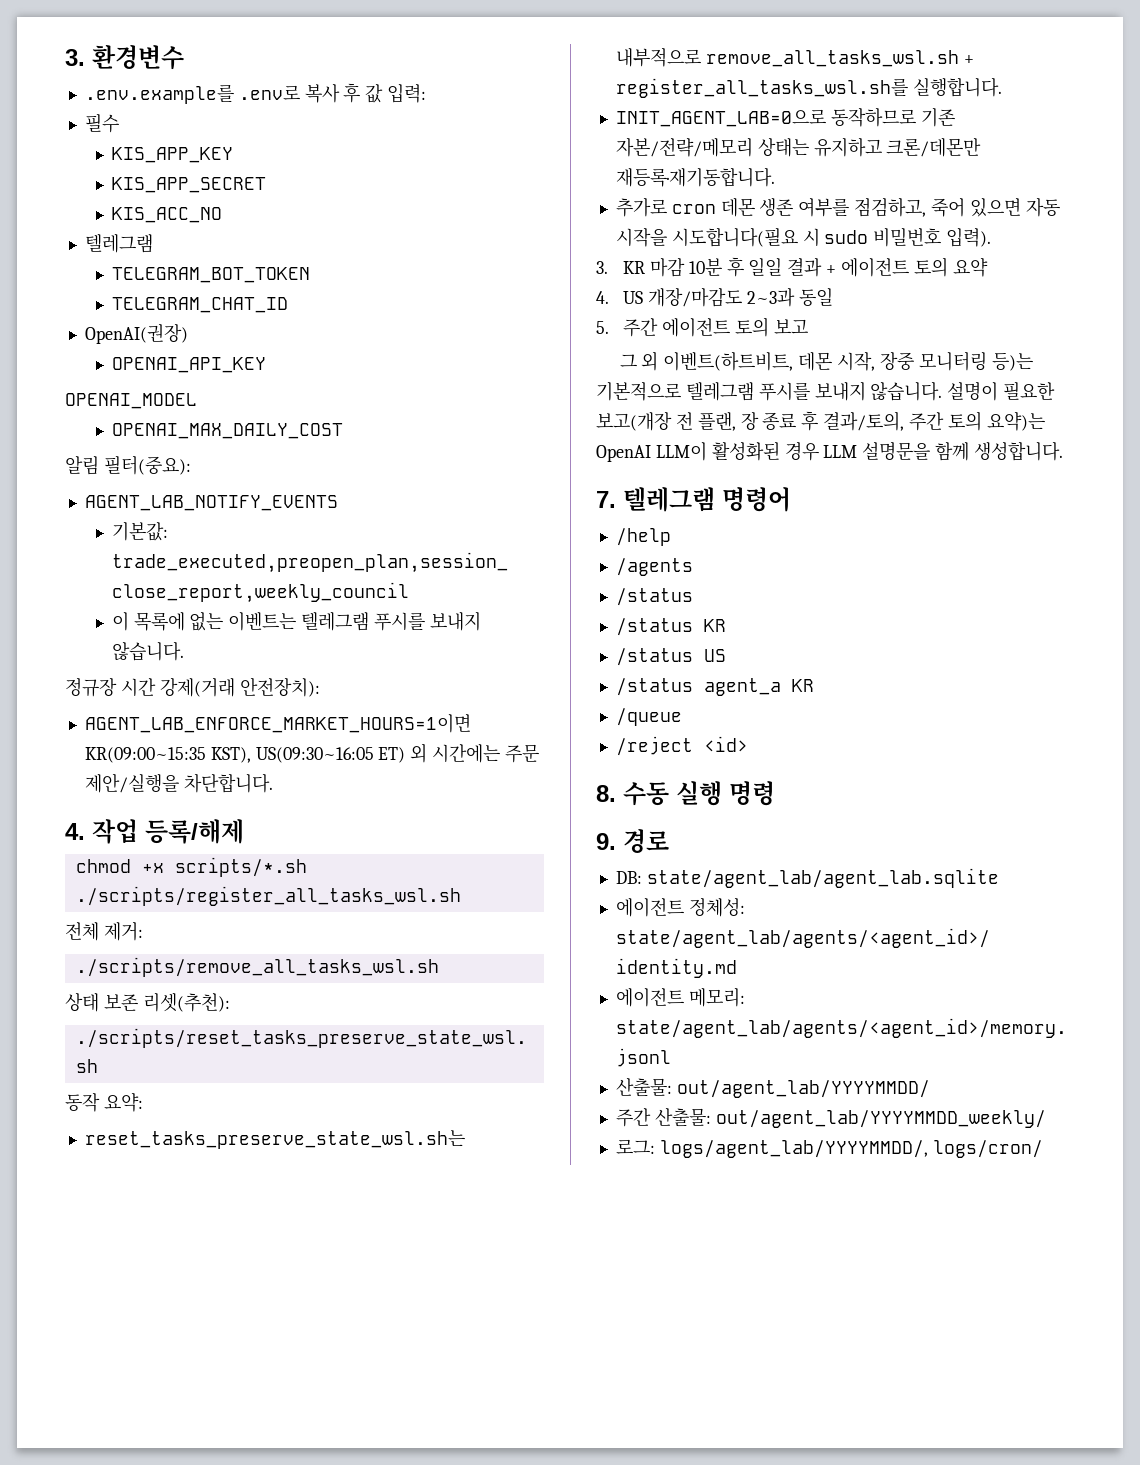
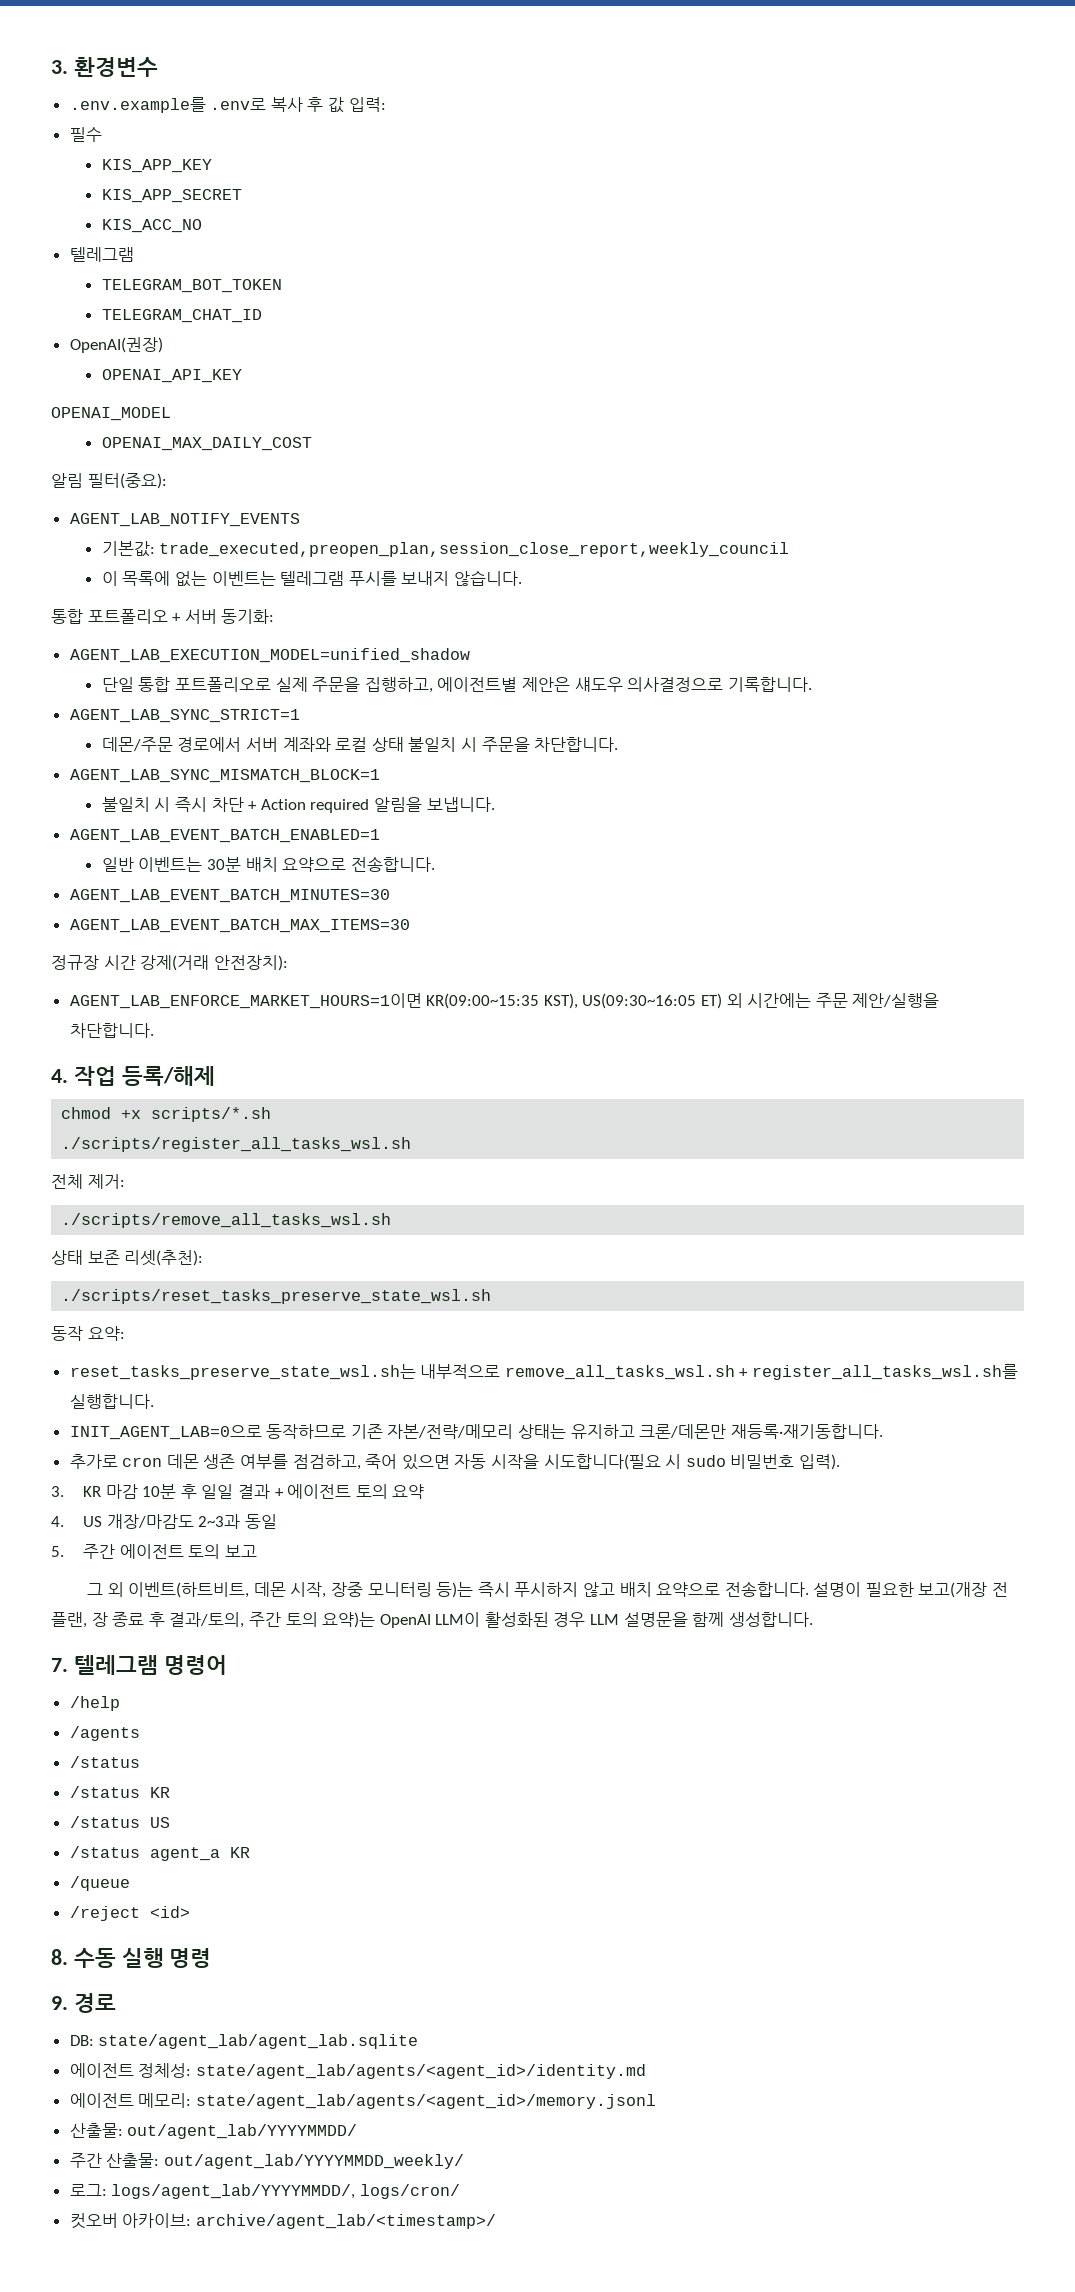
(184, 651) none -> [51,609,275,624] [69,648,470,663] [101,677,812,693] [69,709,300,723] [101,737,619,752] [69,769,380,783] [101,797,495,813] [69,829,380,843] [101,856,435,872] [69,889,390,903] [69,919,410,933] // 통합 포트폴리오 + 서버 동기화: // AGENT_LAB_EXECUTION_MODEL=unified_shadow // 단일 통합 포트폴리오로 실제 주문을 집행하고, 에이전트별 제안은 섀도우 의사결정으로 기록합니다. // AGENT_LAB_SYNC_STRICT=1 // 데몬/주문 경로에서 서버 계좌와 로컬 상태 불일치 시 주문을 차단합니다. // AGENT_LAB_SYNC_MISMATCH_BLOCK=1 // 불일치 시 즉시 차단 + Action required 알림을 보냅니다. // AGENT_LAB_EVENT_BATCH_ENABLED=1 // 일반 이벤트는 30분 배치 요약으로 전송합니다. // AGENT_LAB_EVENT_BATCH_MINUTES=30 // AGENT_LAB_EVENT_BATCH_MAX_ITEMS=30
[596,381,943,401] 기본적으로 텔레그램 푸시를 보내지 않습니다. -> [477,1581,809,1597] 즉시 푸시하지 않고 배치 요약으로 전송합니다.
(1043, 1149) none -> [69,2213,496,2229] // 컷오버 아카이브: archive/agent_lab/<timestamp>/

